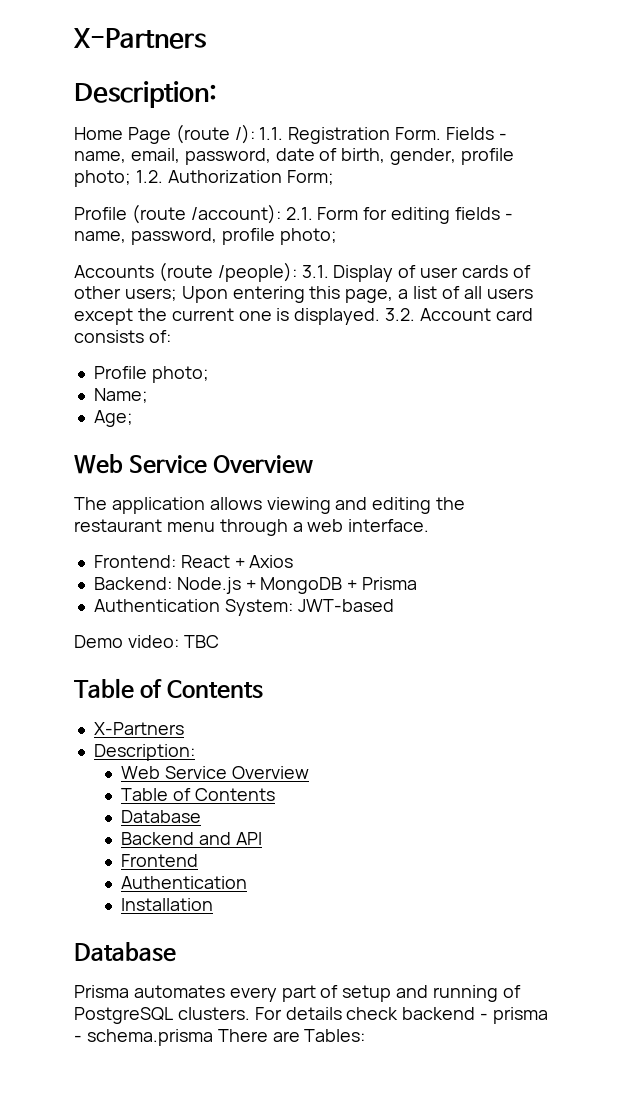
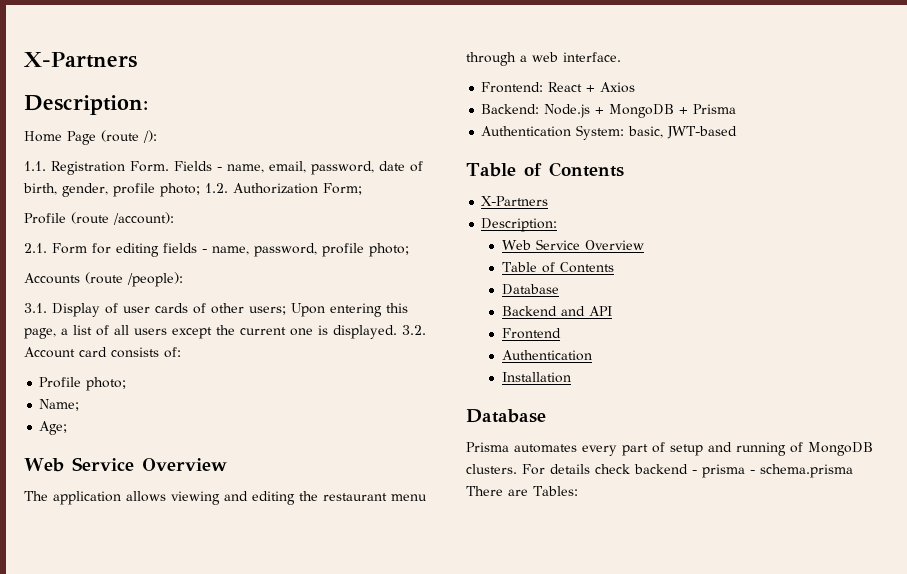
(255, 134) none -> (157, 136) //
(281, 214) none -> (174, 218) //
(297, 272) none -> (183, 279) //
(293, 607) none -> [628,126,664,138] basic,
[74,635,219,648] // Demo video: TBC -> (738, 132) none
[74,1007,173,1024] PostgreSQL -> [808,442,873,456] MongoDB

